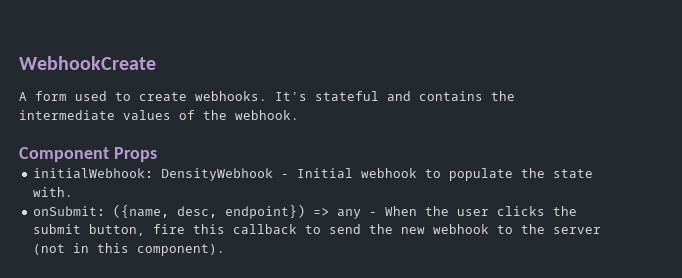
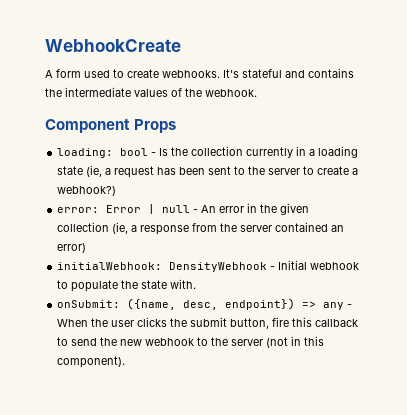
(157, 154) none -> [57,146,359,158] [57,165,359,178] [57,186,117,196] [57,203,310,215] [57,222,345,235] [57,243,87,253] // loading: bool - Is the collection currently in a loading state (ie, a request has been sent to the server to create a webhook?) // error: Error | null - An error in the given collection (ie, a response from the server contained an error)

